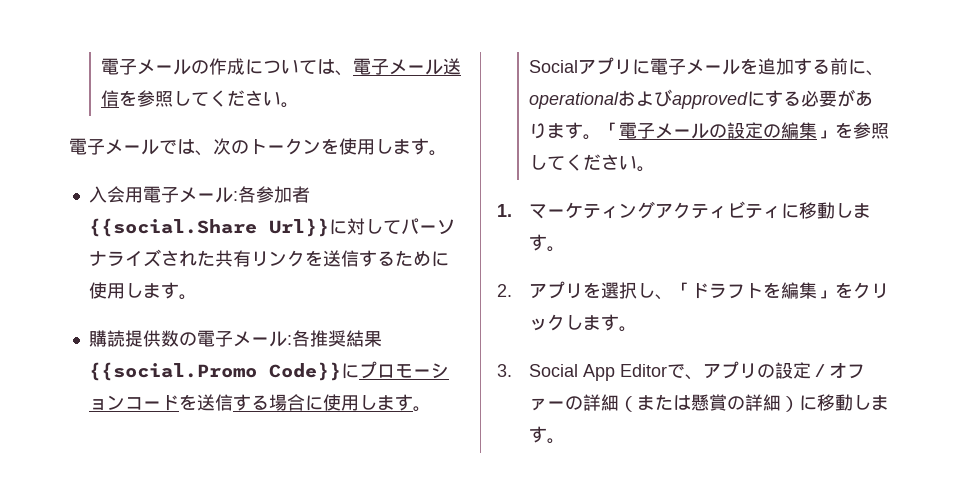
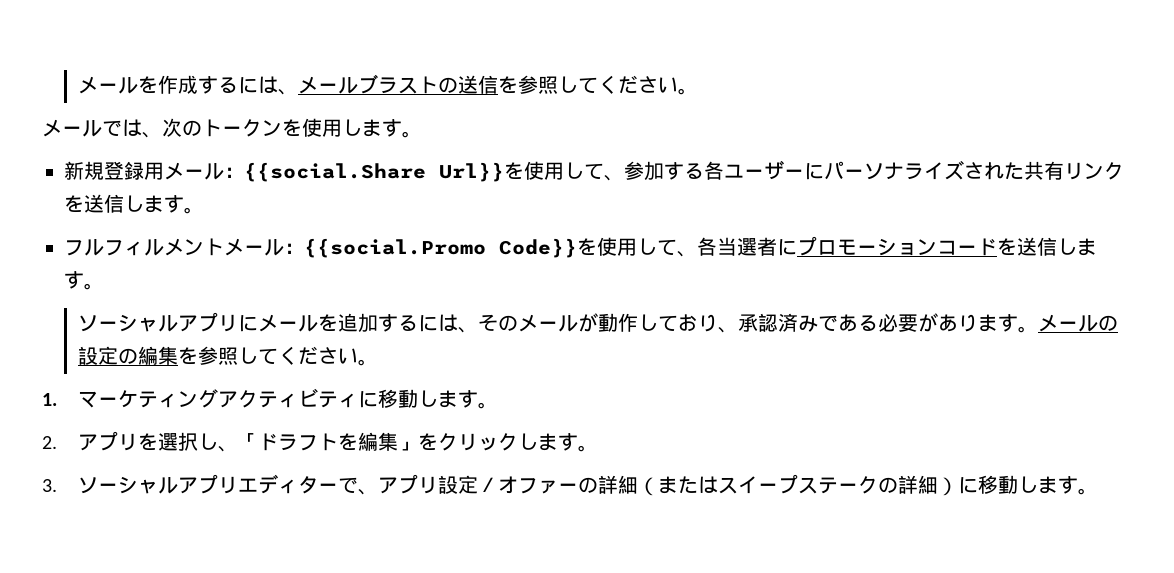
[101,58,444,76] 電子メールの作成については、電子メール -> [77,74,458,95] メールを作成するには、メールブラストの
[69,138,105,155] 電子 -> (698, 91) none
[88,186,310,203] [88,218,401,237] 入会用電子メール:各参加者{{social.Share Url}}に対して -> [64,160,824,182] 新規登録用メール：{{social.Share Url}}を使用して、参加する各ユーザーに
[358,250,449,267] [88,282,197,300] [88,330,382,347] [88,362,341,381] するために使用します。 // 購読提供数の電子メール:各推奨結果{{social.Promo Code}} -> [124,195,204,214] [64,237,777,258] します。 // フルフィルメントメール：{{social.Promo Code}}を使用して、各当選者
[232,394,431,412] [529,60,579,73] する場合に使用します。 // Social -> [1057,238,1097,256] [64,271,104,290] [77,314,178,332] します。 // ソーシャル
[650,58,687,75] 電子 -> (258, 323) none
[830,58,885,76] [529,89,784,109] 前に、operationalおよびapprovedにす -> [417,313,858,333] には、そのメールが動作しており、承認済みであ
[601,122,656,139] 「電子 -> (1038, 329) none
[817,130,836,139] 」 -> (178, 355) none
[529,364,668,381] Social App Editor -> [77,474,338,494] ソーシャルアプリエディター
[757,364,776,378] の -> (438, 485) none
[691,394,728,411] 懸賞 -> [717,474,878,494] スイープステーク

